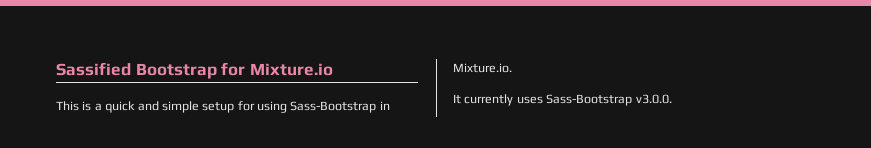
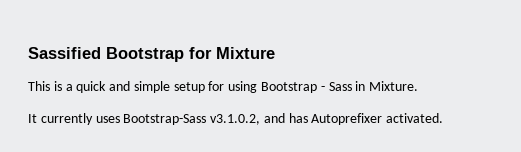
[249,63,333,76] Mixture.io -> [216,47,275,59] Mixture
[290,101,390,113] [453,63,512,73] [453,94,672,106] Sass-Bootstrap in Mixture.io. // It currently uses Sass-Bootstrap v3.0.0. -> [261,81,419,93] [28,113,444,125] Bootstrap - Sass in Mixture. // It currently uses Bootstrap-Sass v3.1.0.2, and has Autoprefixer activated.

